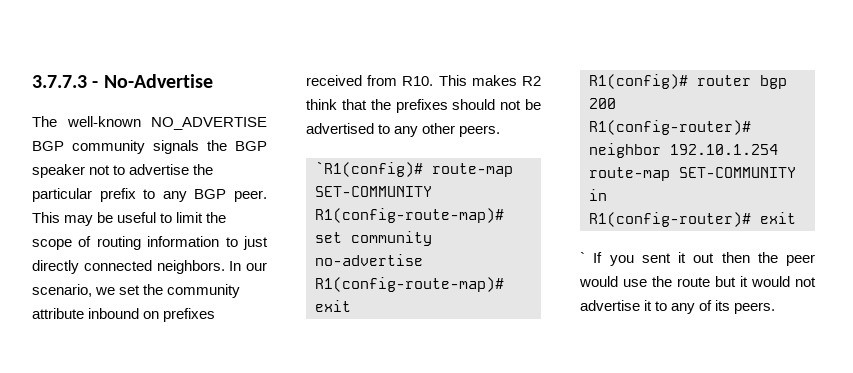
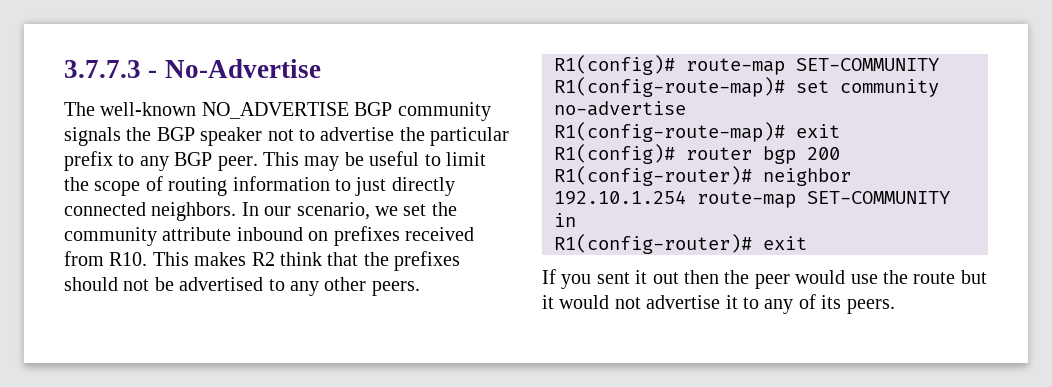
[315,161,423,177] `R1(config)# -> [554,55,675,75] R1(config)#
[580,252,585,263] ` -> (807, 243) none

